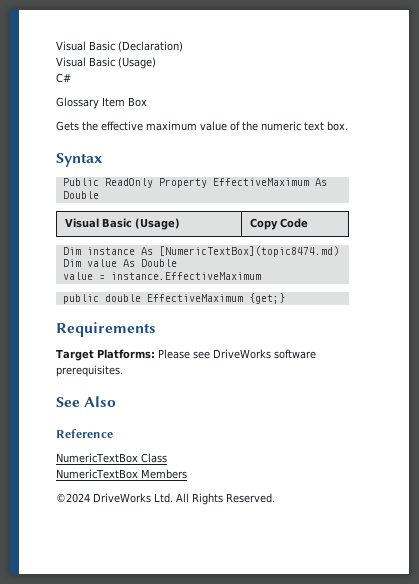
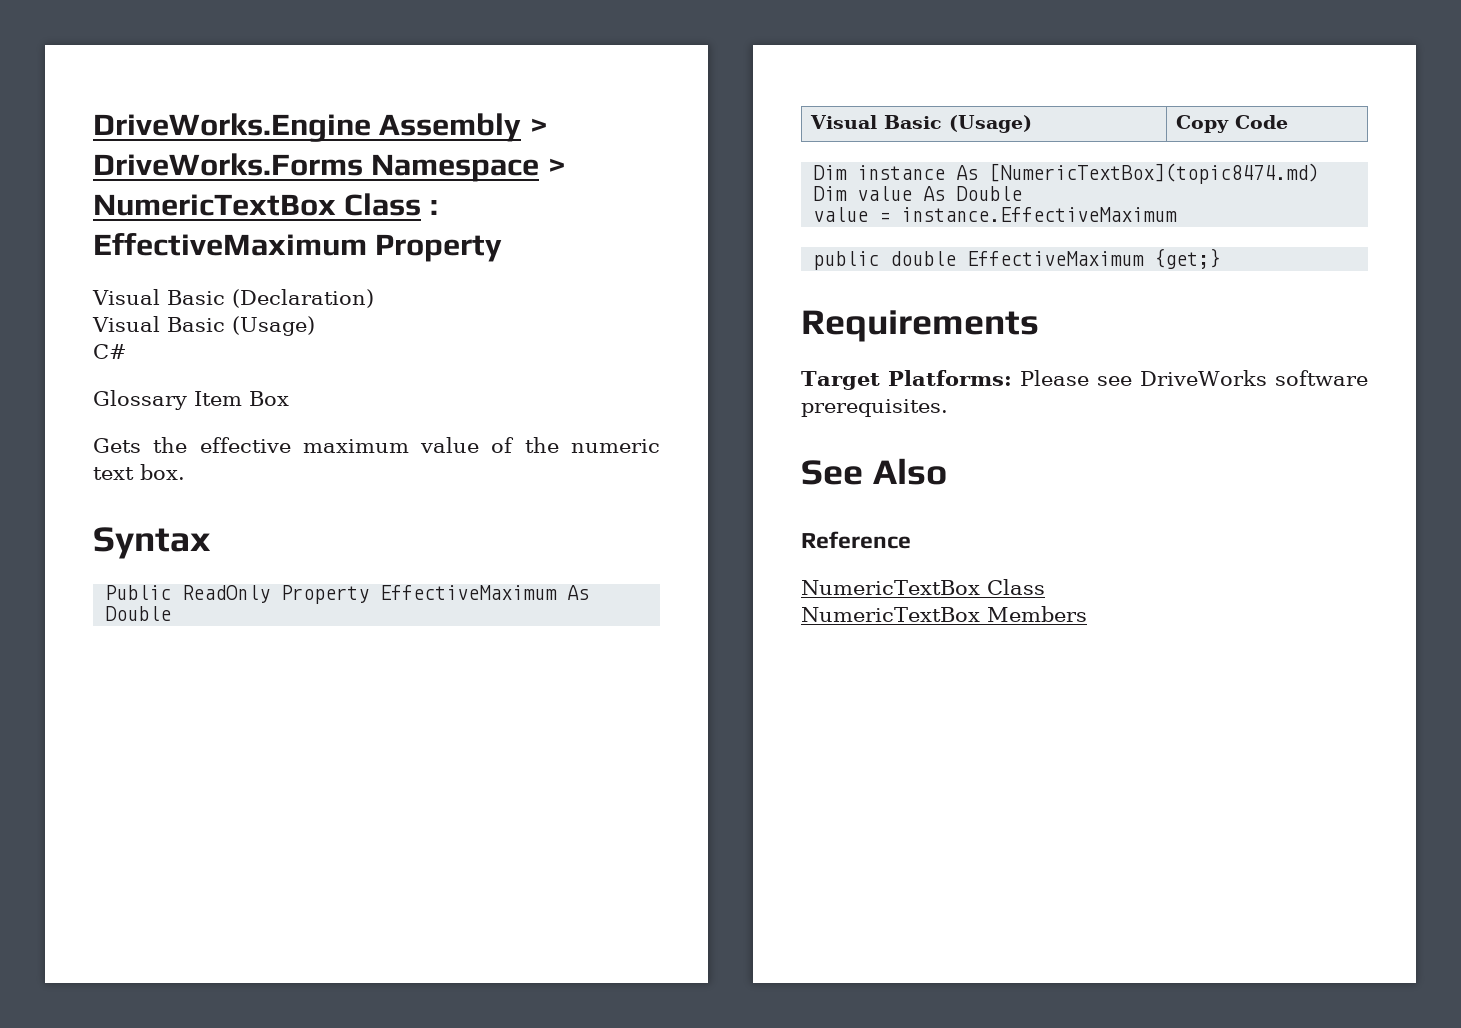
(56, 46) none -> [93,113,548,142] [93,153,566,182] [93,193,438,216] [93,233,503,262] DriveWorks.Engine Assembly > DriveWorks.Forms Namespace > NumericTextBox Class : EffectiveMaximum Property //
[56,493,275,505] // ©2024 DriveWorks Ltd. All Rights Reserved. -> (1087, 614) none

